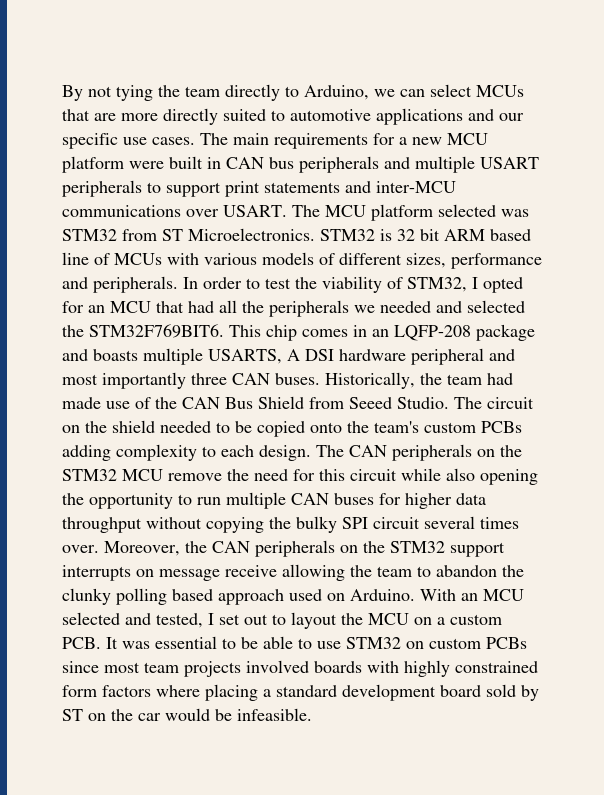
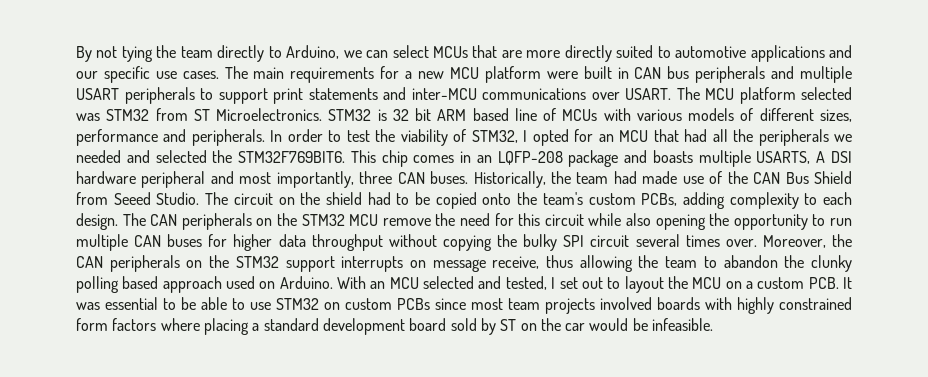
[102,372,186,389] importantly -> [276,171,354,188] importantly,
[160,421,211,433] needed -> [367,192,391,205] had
[481,421,522,433] PCBs -> [641,193,678,206] PCBs,
[225,565,277,577] receive -> [492,255,574,269] receive, thus

